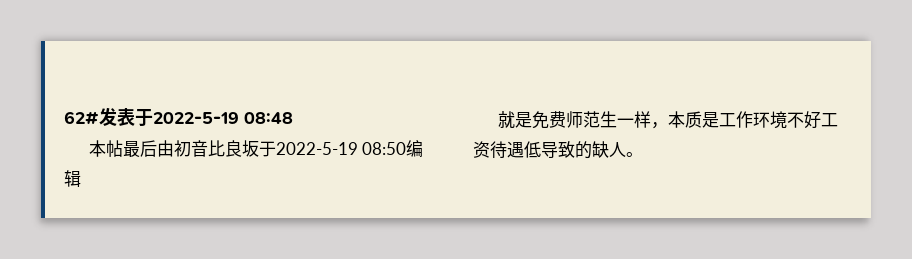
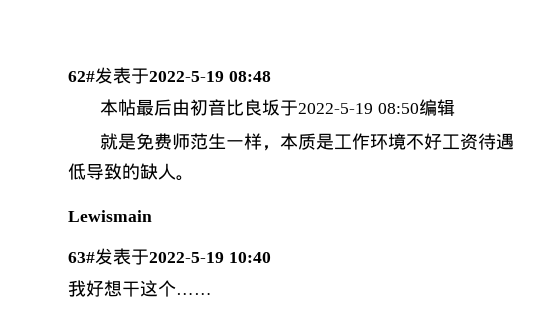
(643, 154) none -> [68,210,152,222] [68,248,271,265] [68,280,212,297] // Lewismain // 63#发表于2022-5-19 10:40 // 我好想干这个……

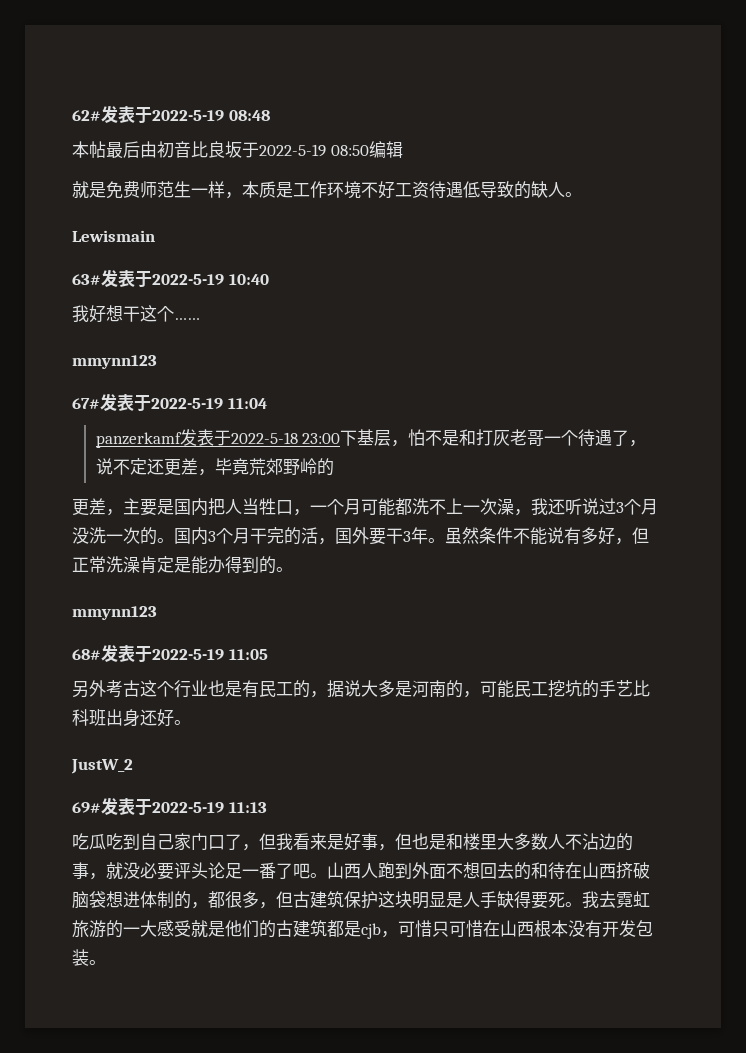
(212, 294) none -> [72,355,157,369] [72,393,267,411] [95,429,647,448] [95,458,334,476] [72,498,658,516] [72,527,649,545] [72,556,293,574] [72,606,157,620] [72,644,268,662] [72,680,650,698] [72,709,191,727] [71,759,133,774] [72,797,267,815] [72,833,633,851] [72,862,650,880] [72,891,650,909] [72,920,653,939] [72,949,106,966] // mmynn123 // 67#发表于2022-5-19 11:04 // panzerkamf发表于2022-5-18 23:00下基层，怕不是和打灰老哥一个待遇了，说不定还更差，毕竟荒郊野岭的 // 更差，主要是国内把人当牲口，一个月可能都洗不上一次澡，我还听说过3个月没洗一次的。国内3个月干完的活，国外要干3年。虽然条件不能说有多好，但正常洗澡肯定是能办得到的。 // mmynn123 // 68#发表于2022-5-19 11:05 // 另外考古这个行业也是有民工的，据说大多是河南的，可能民工挖坑的手艺比科班出身还好。 // JustW_2 // 69#发表于2022-5-19 11:13 // 吃瓜吃到自己家门口了，但我看来是好事，但也是和楼里大多数人不沾边的事，就没必要评头论足一番了吧。山西人跑到外面不想回去的和待在山西挤破脑袋想进体制的，都很多，但古建筑保护这块明显是人手缺得要死。我去霓虹旅游的一大感受就是他们的古建筑都是cjb，可惜只可惜在山西根本没有开发包装。

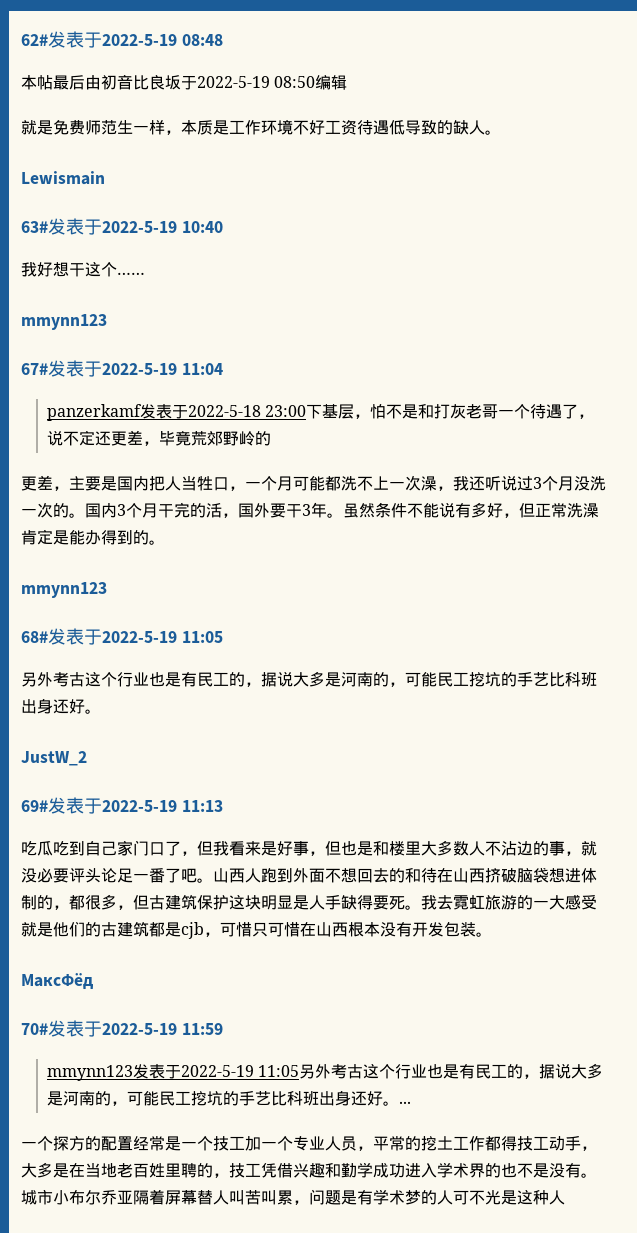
(106, 962) none -> [21,973,93,990] [21,1020,223,1037] [47,1063,604,1081] [47,1090,412,1106] [21,1136,597,1151] [21,1162,597,1178] [21,1189,565,1205] // МаксФёд // 70#发表于2022-5-19 11:59 // mmynn123发表于2022-5-19 11:05另外考古这个行业也是有民工的，据说大多是河南的，可能民工挖坑的手艺比科班出身还好。... // 一个探方的配置经常是一个技工加一个专业人员，平常的挖土工作都得技工动手，大多是在当地老百姓里聘的，技工凭借兴趣和勤学成功进入学术界的也不是没有。城市小布尔乔亚隔着屏幕替人叫苦叫累，问题是有学术梦的人可不光是这种人

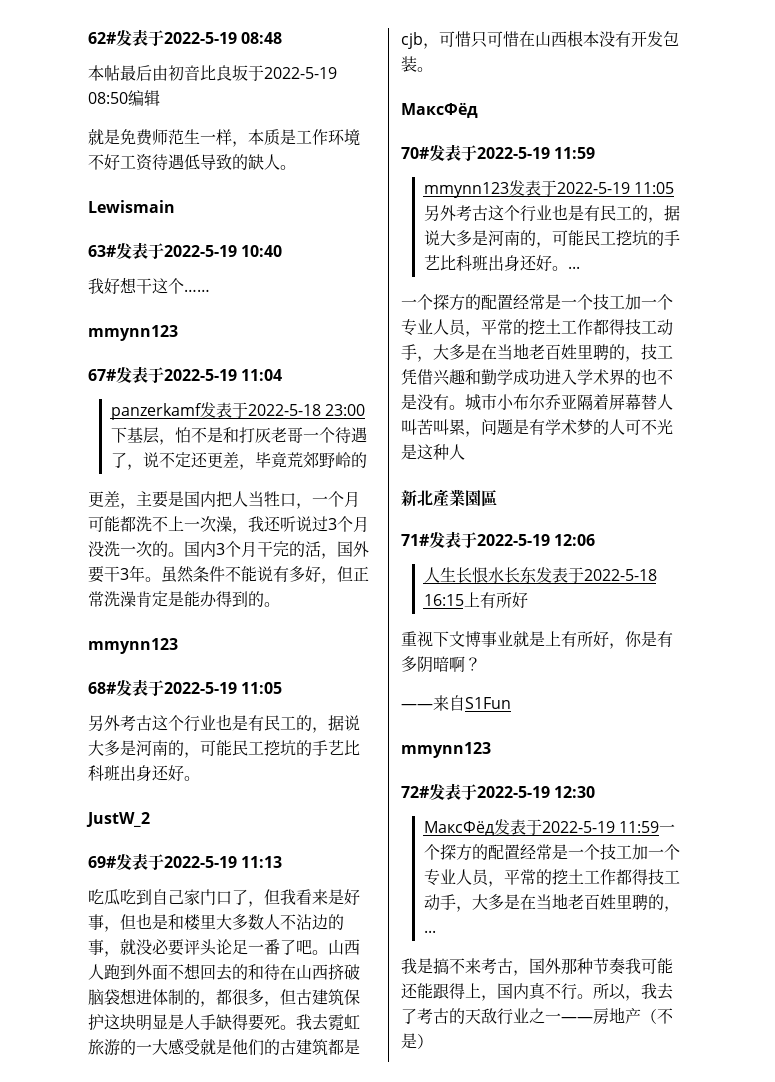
(565, 1197) none -> [401,489,497,507] [401,531,596,548] [423,567,657,583] [423,592,528,608] [401,631,673,649] [401,656,481,672] [401,695,511,711] [401,742,491,758] [401,783,596,800] [423,819,675,836] [423,844,680,861] [423,869,680,887] [423,893,680,912] [423,930,436,933] [401,958,673,976] [401,982,673,1001] [401,1007,673,1025] [401,1033,433,1049] // 新北產業園區 // 71#发表于2022-5-19 12:06 // 人生长恨水长东发表于2022-5-18 16:15上有所好 // 重视下文博事业就是上有所好，你是有多阴暗啊？ // ——来自S1Fun // mmynn123 // 72#发表于2022-5-19 12:30 // МаксФёд发表于2022-5-19 11:59一个探方的配置经常是一个技工加一个专业人员，平常的挖土工作都得技工动手，大多是在当地老百姓里聘的，... // 我是搞不来考古，国外那种节奏我可能还能跟得上，国内真不行。所以，我去了考古的天敌行业之一——房地产（不是）

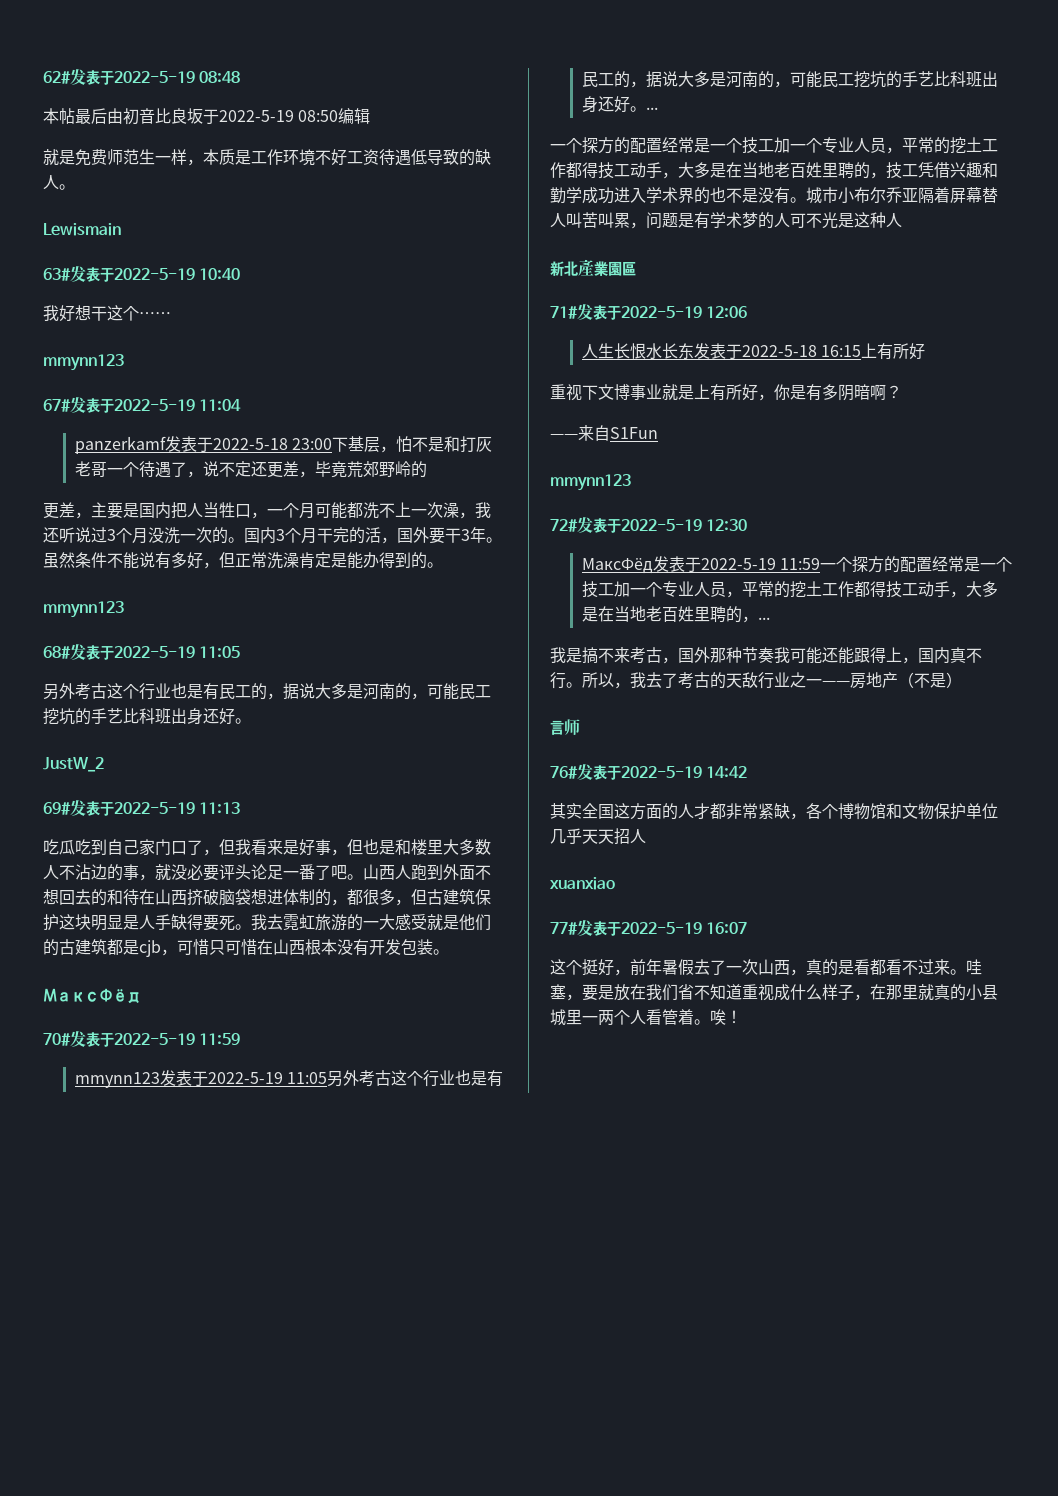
(433, 1041) none -> [550,719,580,735] [550,764,748,780] [550,803,998,820] [550,828,646,844] [550,877,615,890] [550,920,748,936] [550,959,982,976] [550,984,998,1001] [550,1009,742,1026] // 言师 // 76#发表于2022-5-19 14:42 // 其实全国这方面的人才都非常紧缺，各个博物馆和文物保护单位几乎天天招人 // xuanxiao // 77#发表于2022-5-19 16:07 // 这个挺好，前年暑假去了一次山西，真的是看都看不过来。哇塞，要是放在我们省不知道重视成什么样子，在那里就真的小县城里一两个人看管着。唉！

